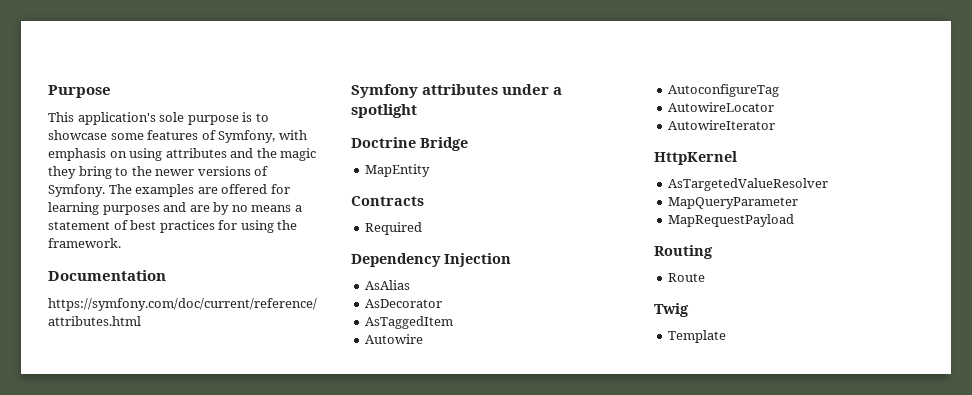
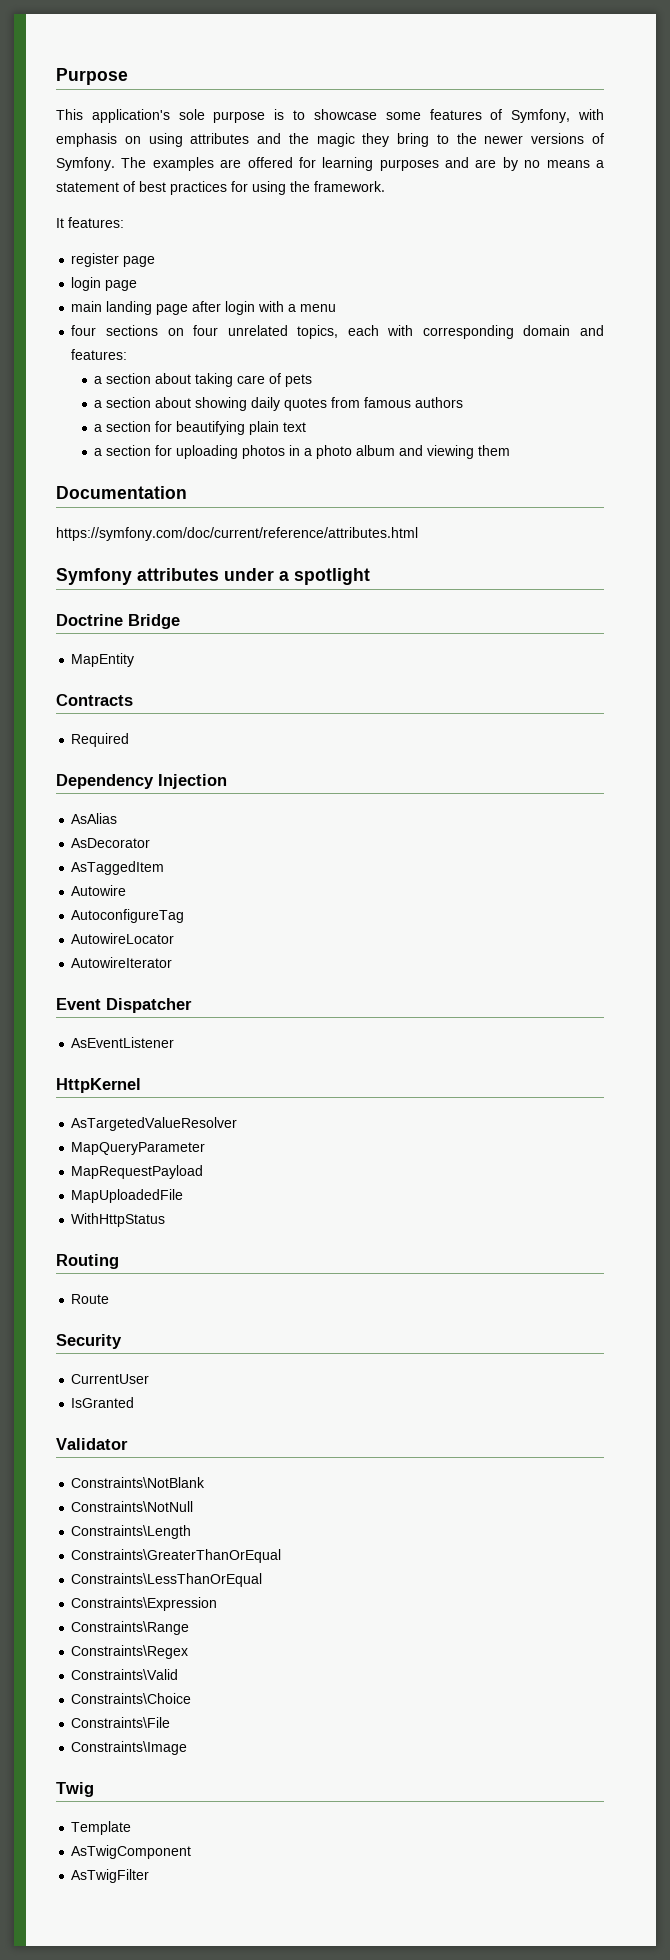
(121, 243) none -> [56,217,124,228] [71,253,156,267] [71,277,138,291] [71,301,337,315] [71,325,604,339] [71,349,128,360] [94,373,313,387] [94,397,464,411] [94,421,307,435] [94,445,511,459] // It features: // register page // login page // main landing page after login with a menu // four sections on four unrelated topics, each with corresponding domain and features: // a section about taking care of pets // a section about showing daily quotes from famous authors // a section for beautifying plain text // a section for uploading photos in a photo album and viewing them
(776, 125) none -> [56,998,192,1013] [71,1037,175,1048] // Event Dispatcher // AsEventListener
(795, 220) none -> [71,1189,184,1203] [71,1213,166,1227] // MapUploadedFile // WithHttpStatus
(706, 277) none -> [56,1334,122,1349] [71,1374,150,1384] [71,1397,135,1408] [56,1438,128,1450] [71,1477,206,1488] [71,1501,194,1512] [71,1525,192,1539] [71,1549,282,1563] [71,1573,263,1587] [71,1597,218,1611] [71,1621,190,1635] [71,1645,189,1659] [71,1669,179,1680] [71,1693,192,1704] [71,1717,171,1728] [71,1741,188,1755] // Security // CurrentUser // IsGranted // Validator // Constraints\NotBlank // Constraints\NotNull // Constraints\Length // Constraints\GreaterThanOrEqual // Constraints\LessThanOrEqual // Constraints\Expression // Constraints\Range // Constraints\Regex // Constraints\Valid // Constraints\Choice // Constraints\File // Constraints\Image
(727, 336) none -> [71,1845,192,1859] [71,1869,150,1883] // AsTwigComponent // AsTwigFilter

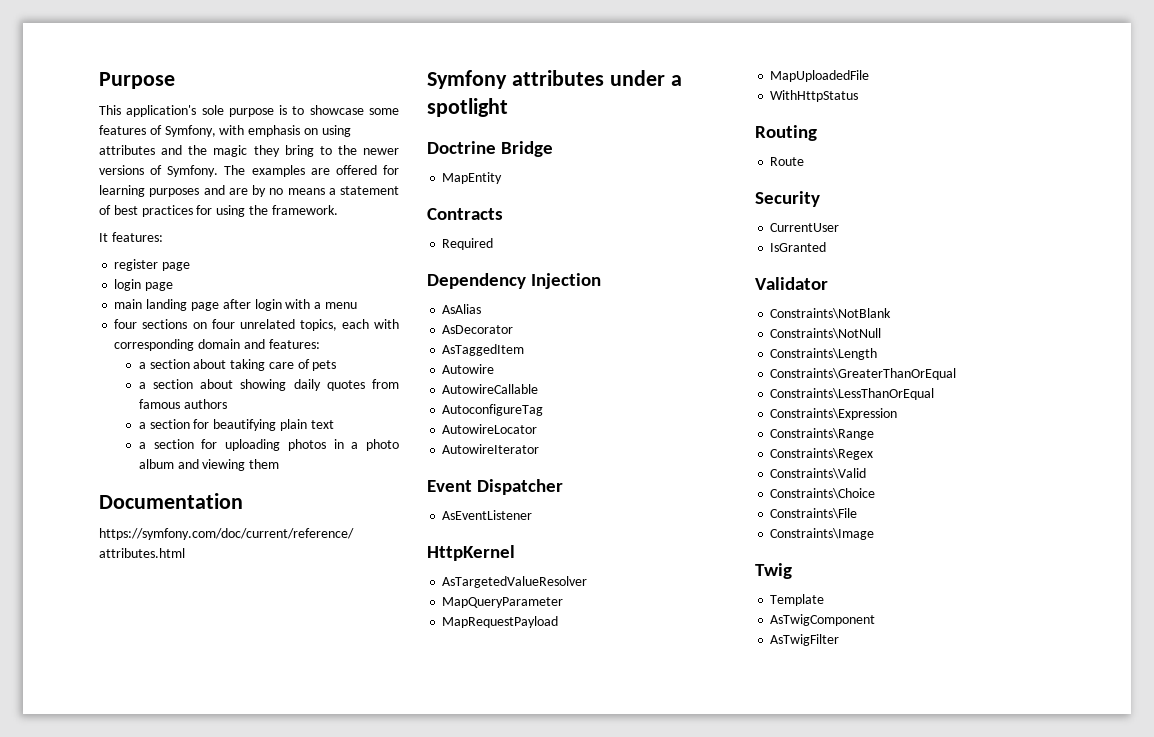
(127, 890) none -> [442,384,539,394] // AutowireCallable

